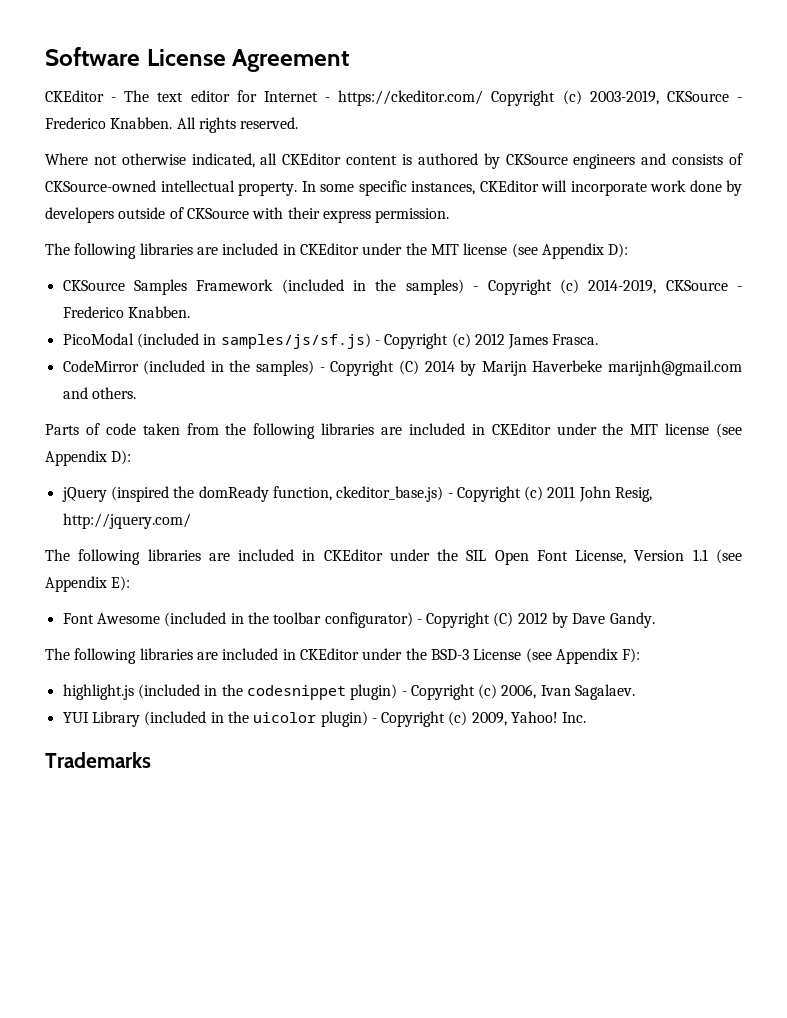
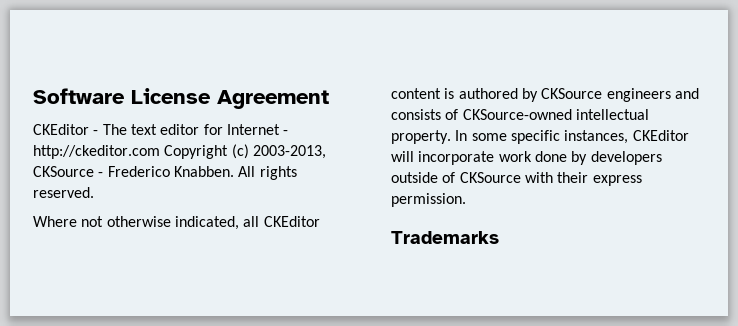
[338,90,659,106] https://ckeditor.com/ Copyright (c) 2003-2019, -> [33,144,326,159] http://ckeditor.com Copyright (c) 2003-2013,
[45,243,629,259] [62,279,743,295] [62,306,190,318] [62,333,599,349] [62,360,743,376] [62,387,136,399] [45,423,742,439] [45,450,132,466] [61,486,653,502] [62,513,191,529] [45,549,742,565] [45,576,131,592] [62,612,655,628] [45,648,641,664] [62,684,636,700] [62,711,587,727] // The following libraries are included in CKEditor under the MIT license (see Appendix D): // CKSource Samples Framework (included in the samples) - Copyright (c) 2014-2019, CKSource - Frederico Knabben. // PicoModal (included in samples/js/sf.js) - Copyright (c) 2012 James Frasca. // CodeMirror (included in the samples) - Copyright (C) 2014 by Marijn Haverbeke marijnh@gmail.com and others. // Parts of code taken from the following libraries are included in CKEditor under the MIT license (see Appendix D): // jQuery (inspired the domReady function, ckeditor_base.js) - Copyright (c) 2011 John Resig, http://jquery.com/ // The following libraries are included in CKEditor under the SIL Open Font License, Version 1.1 (see Appendix E): // Font Awesome (included in the toolbar configurator) - Copyright (C) 2012 by Dave Gandy. // The following libraries are included in CKEditor under the BSD-3 License (see Appendix F): // highlight.js (included in the codesnippet plugin) - Copyright (c) 2006, Ivan Sagalaev. // YUI Library (included in the uicolor plugin) - Copyright (c) 2009, Yahoo! Inc. -> (466, 200) none

